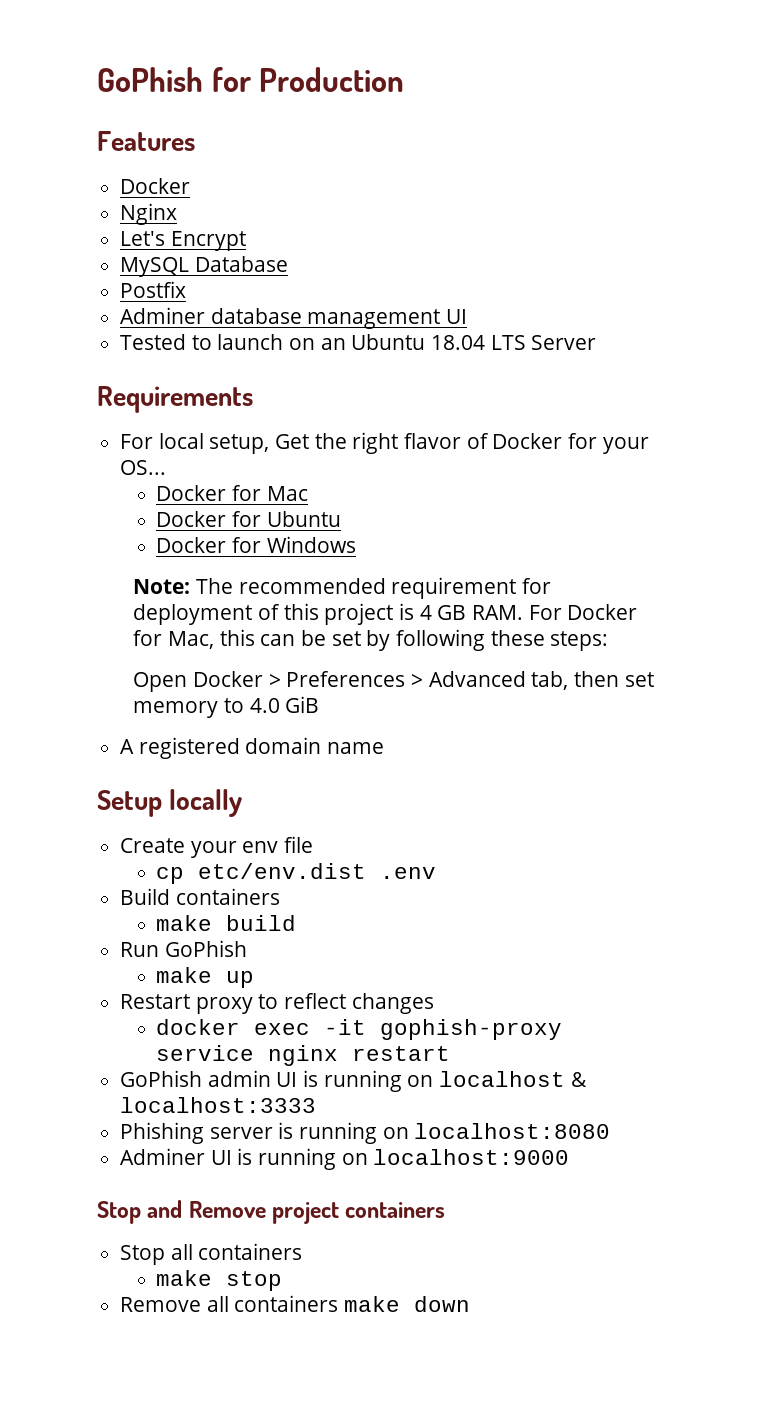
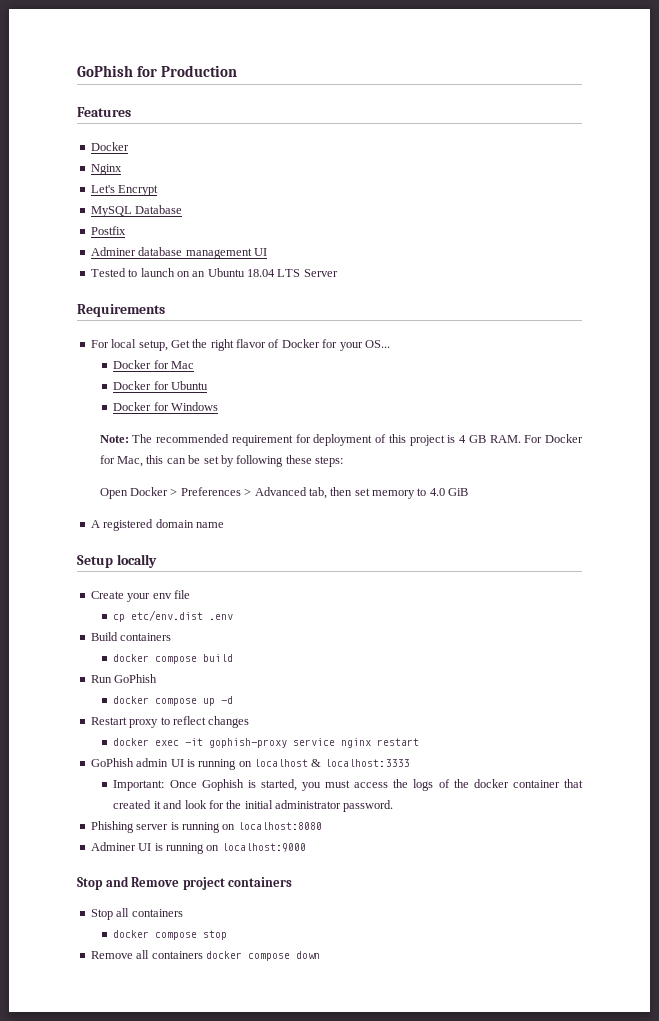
[156,915,213,931] make -> [113,654,198,664] docker compose
[156,967,213,983] make -> [113,696,198,706] docker compose
(255, 979) none -> [221,696,234,704] -d
(317, 1105) none -> [113,779,583,791] [113,800,394,812] // Important: Once Gophish is started, you must access the logs of the docker container that created it and look for the initial administrator password.
[156,1270,213,1286] make -> [113,930,198,940] docker compose
[344,1296,401,1312] make -> [205,951,290,961] docker compose

